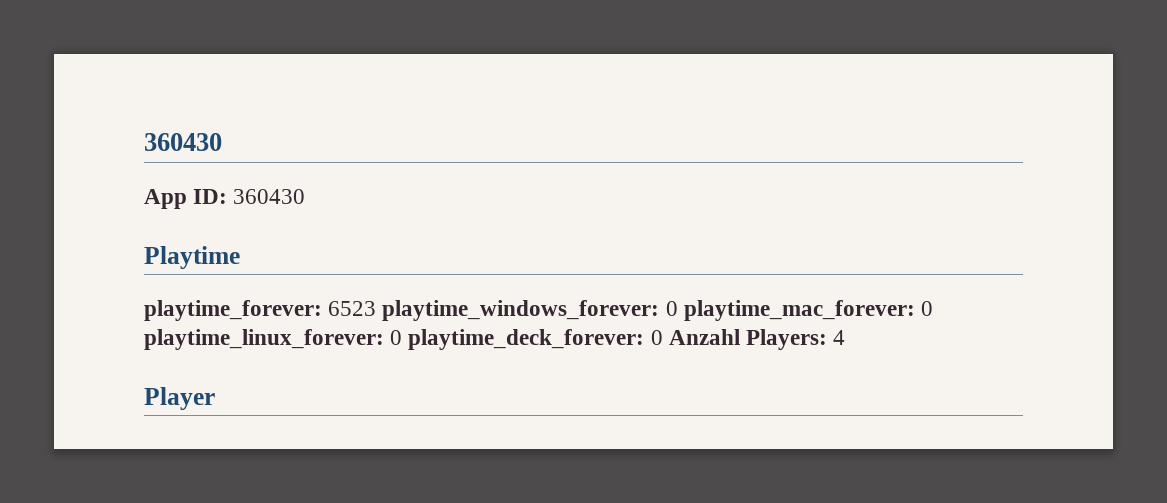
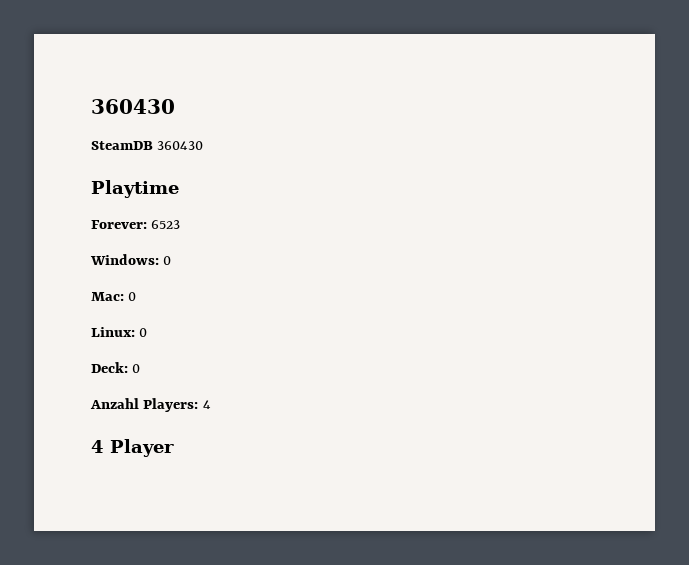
[144,133,222,151] [144,189,228,209] 360430 // App ID: -> [91,99,175,114] [91,141,153,150] 360430 // SteamDB
[144,300,322,321] playtime_forever: -> [91,220,147,229] Forever:
[382,300,934,321] [144,329,663,350] playtime_windows_forever: 0 playtime_mac_forever: 0 playtime_linux_forever: 0 playtime_deck_forever: 0 -> [90,254,172,265] [91,292,137,301] [91,327,148,337] [91,362,141,373] // Windows: 0 // Mac: 0 // Linux: 0 // Deck: 0 //
(846, 337) none -> [91,440,104,453] 4

